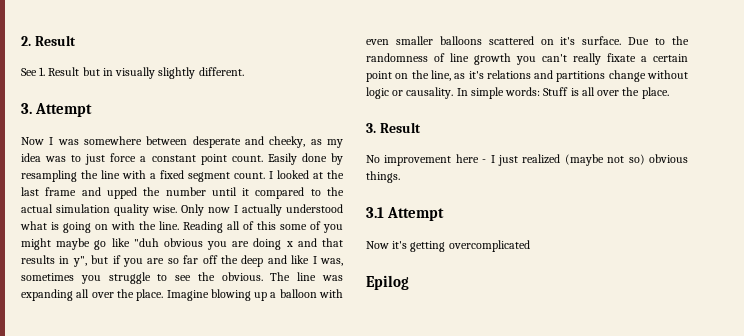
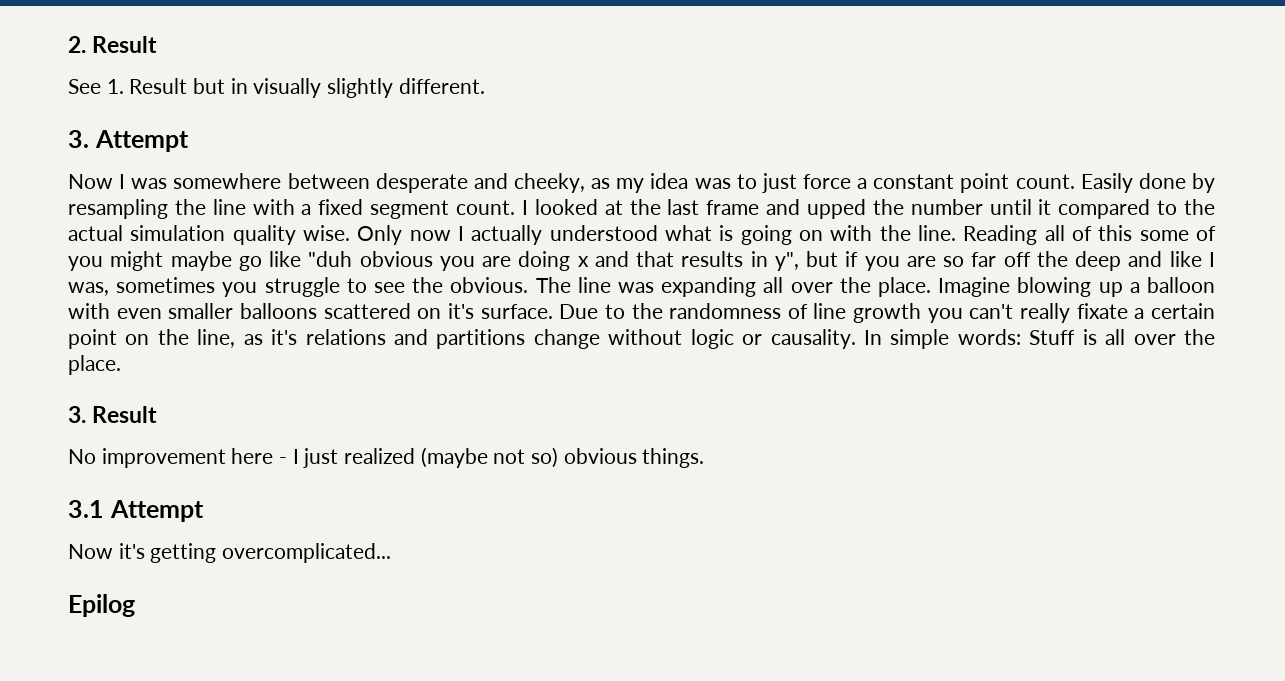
[448,240,530,252] overcomplicated -> [222,543,392,563] overcomplicated...

